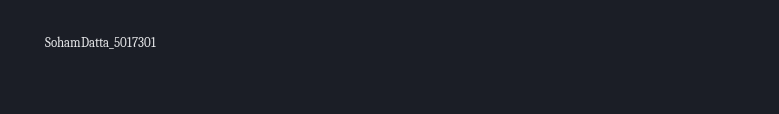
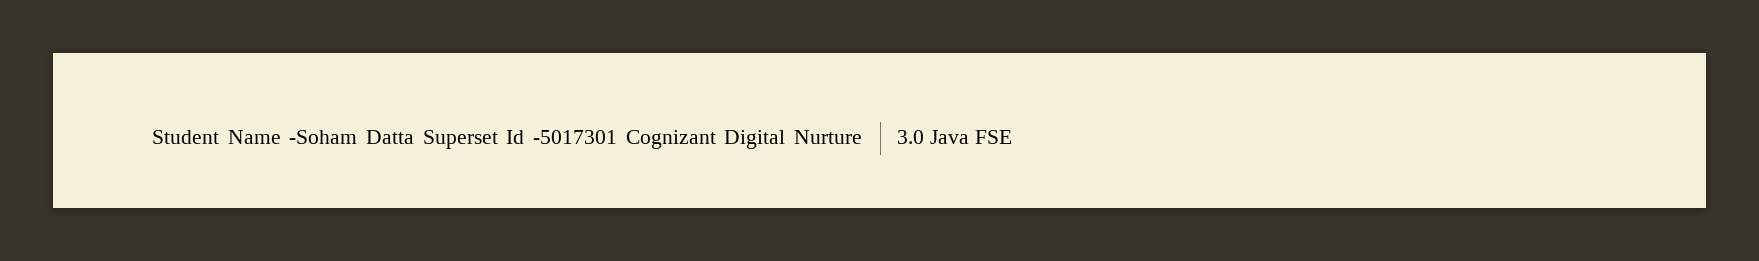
[45,36,156,49] SohamDatta_5017301 -> [152,130,1012,149] Student Name -Soham Datta Superset Id -5017301 Cognizant Digital Nurture 3.0 Java FSE

